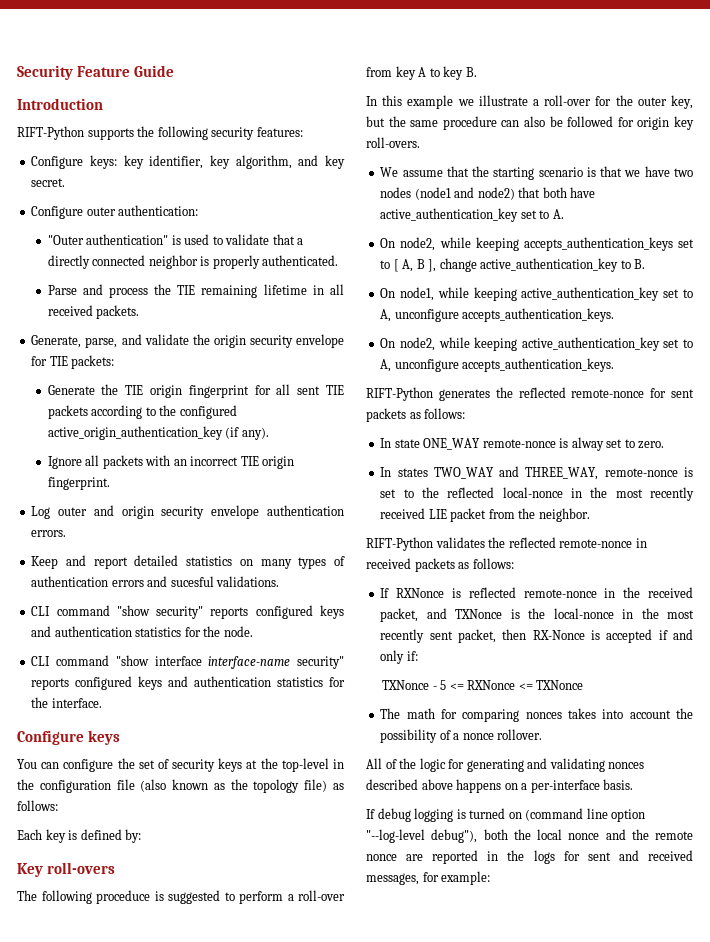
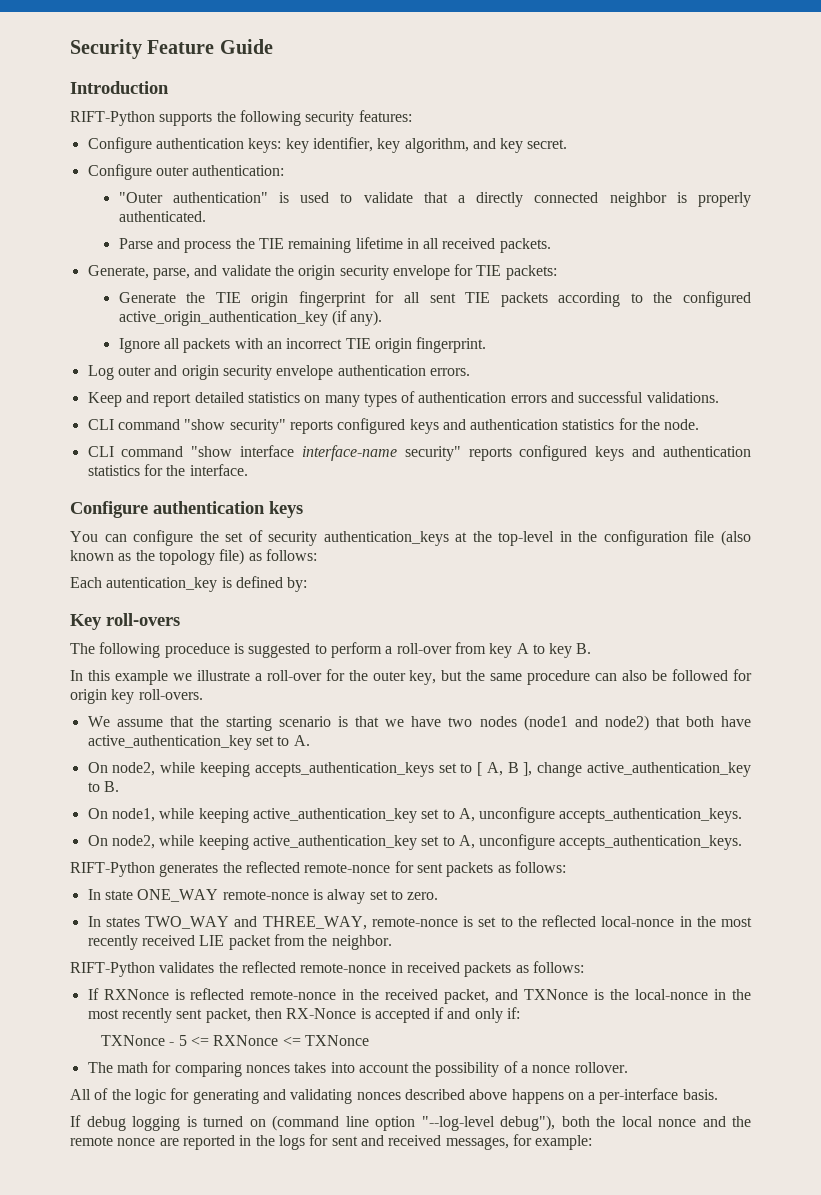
(84, 162) none -> [155,138,244,149] authentication
[170,576,214,587] sucesful -> [578,391,644,403] successful
(84, 737) none -> [153,501,265,514] authentication
[218,758,243,772] keys -> [323,531,449,546] authentication_keys
[45,829,66,843] key -> [106,577,218,592] autentication_key

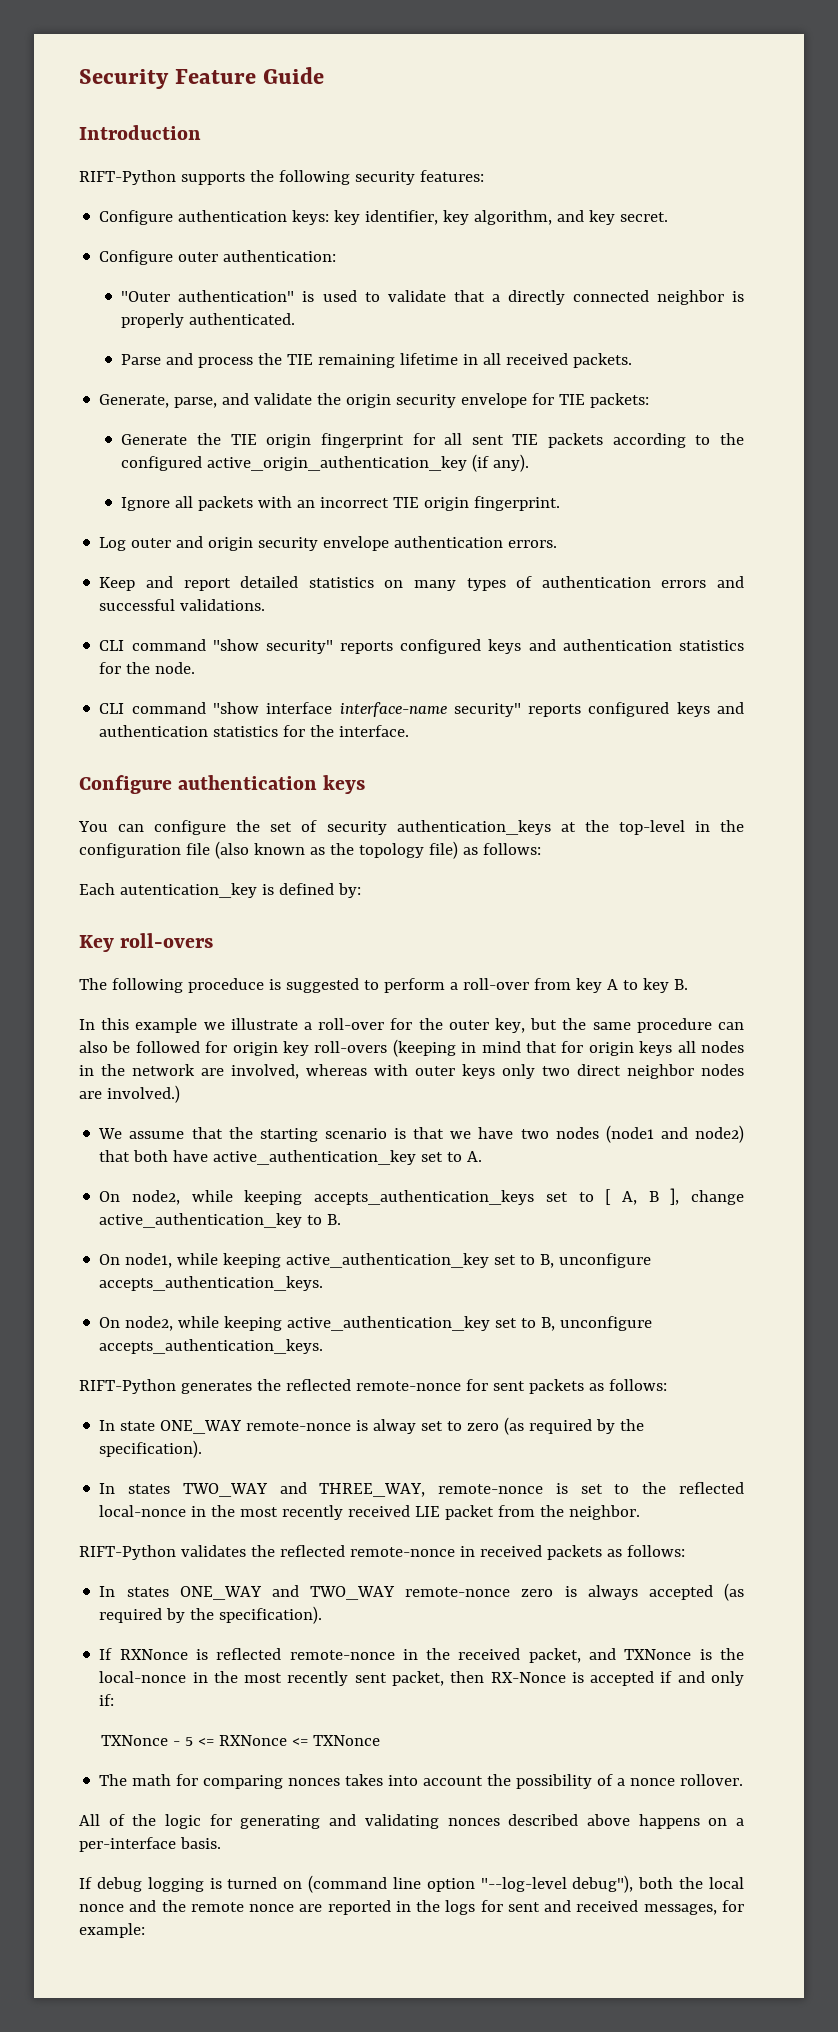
[138,689,203,700] roll-overs. -> [314,1039,744,1057] [79,1064,744,1079] [79,1085,180,1103] roll-overs (keeping in mind that for origin keys all nodes in the network are involved, whereas with outer keys only two direct neighbor nodes are involved.)
[458,808,475,822] A, -> [540,1254,555,1268] B,
[458,835,475,849] A, -> [541,1317,556,1331] B,
[407,892,439,900] zero. -> [467,1417,645,1435] [99,1440,203,1458] zero (as required by the specification).
(584, 967) none -> [99,1583,744,1601] [99,1606,323,1624] // In states ONE_WAY and TWO_WAY remote-nonce zero is always accepted (as required by the specification).

